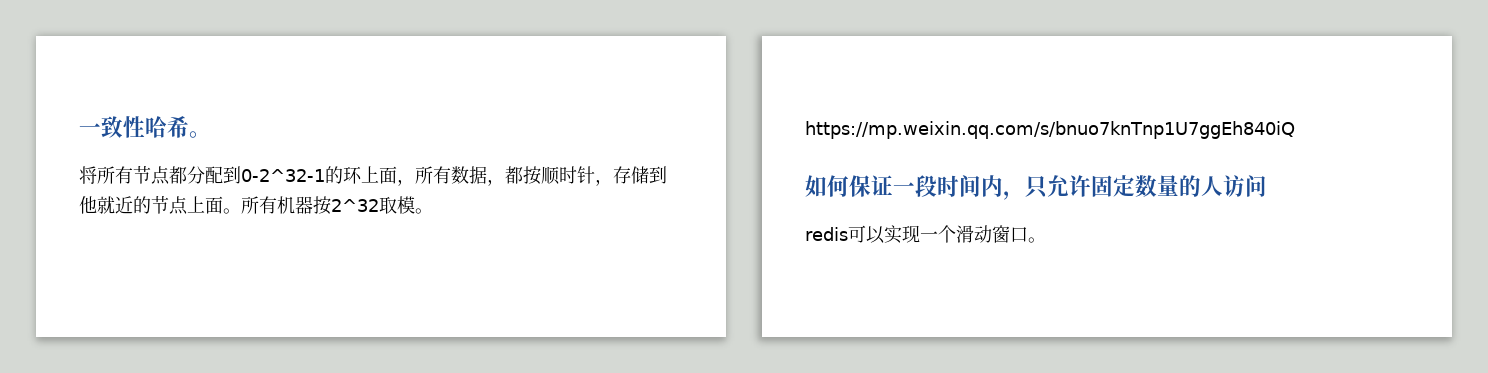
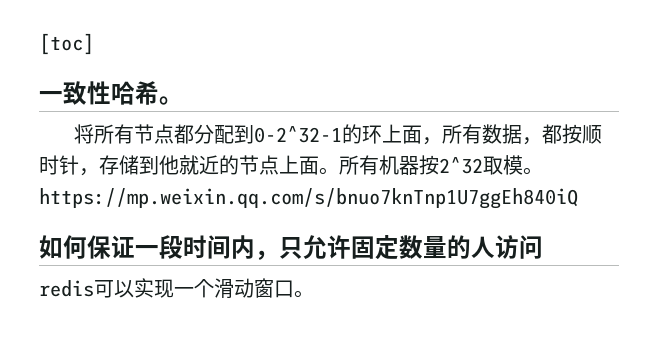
(79, 129) none -> [39,33,94,55] [toc] //

